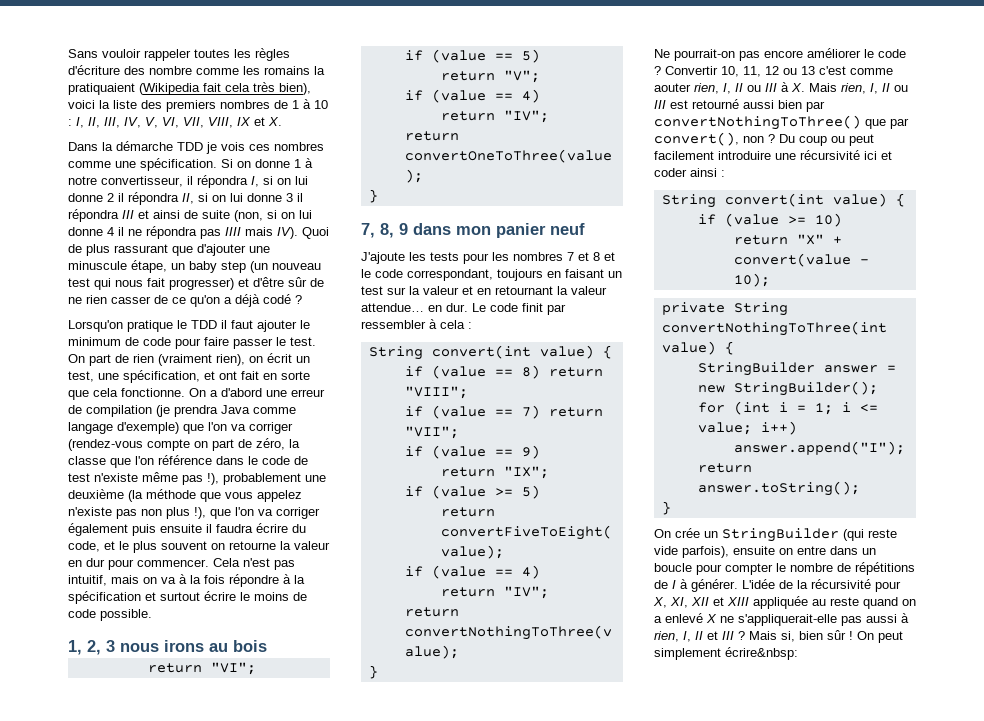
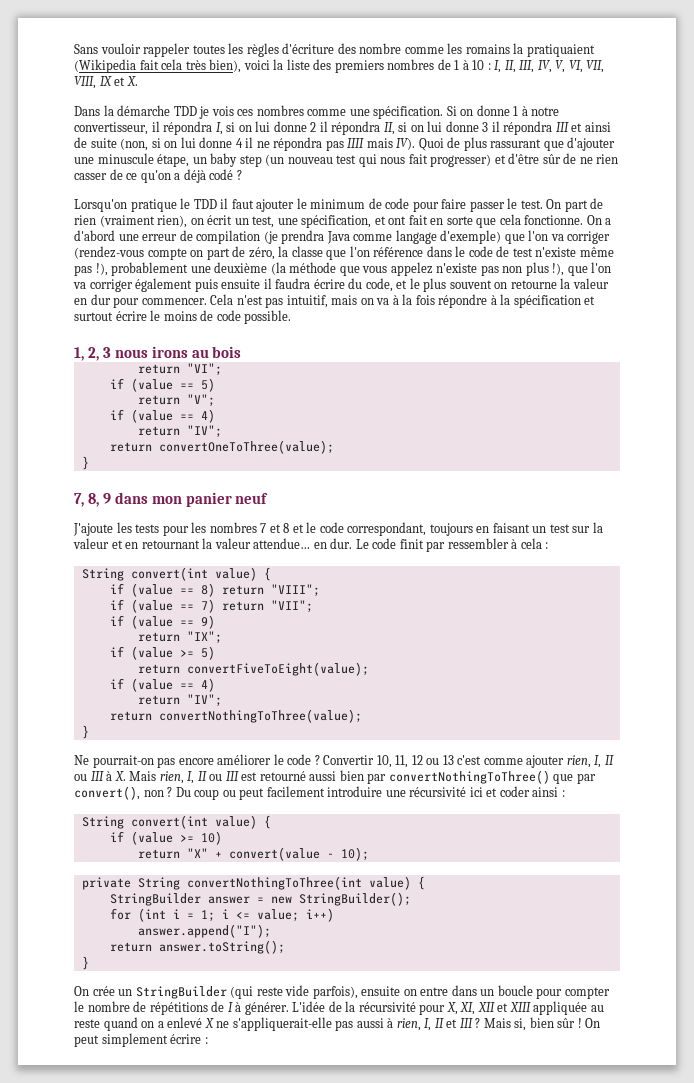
[654,83,691,92] aouter -> [526,755,565,768] ajouter
[725,647,798,660] écrire&nbsp: -> [170,1034,208,1044] écrire :

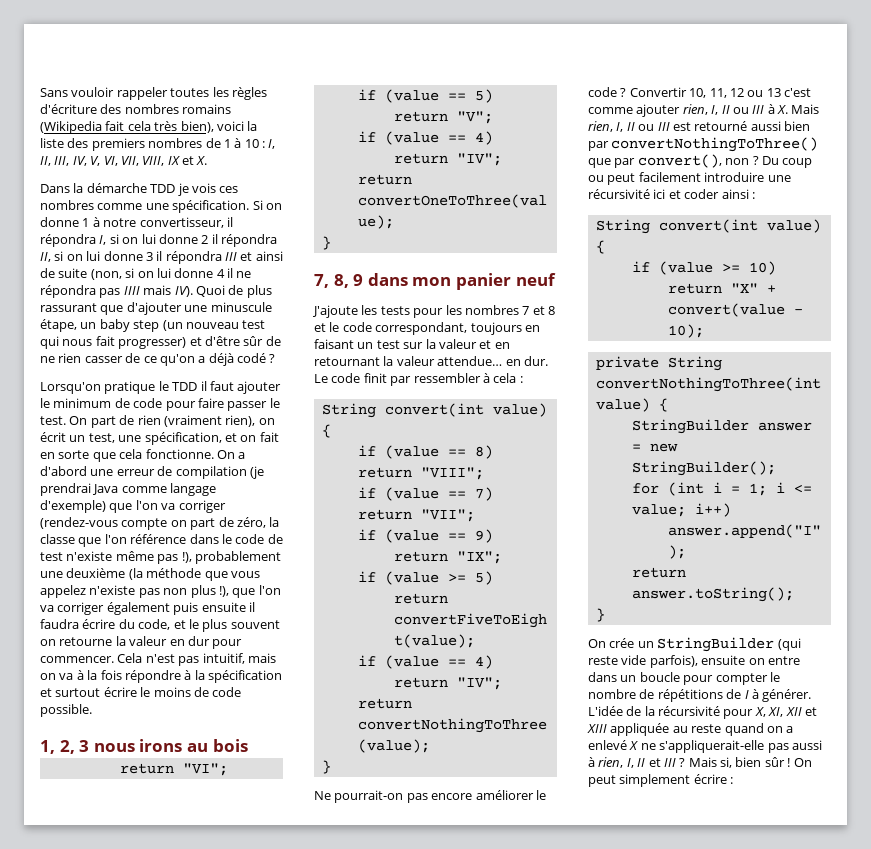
[359,43,595,57] nombre comme les romains la pratiquaient -> [124,104,232,114] nombres romains
[388,216,407,225] ont -> [240,435,257,442] on
[281,230,325,244] prendra -> [40,483,91,496] prendrai

